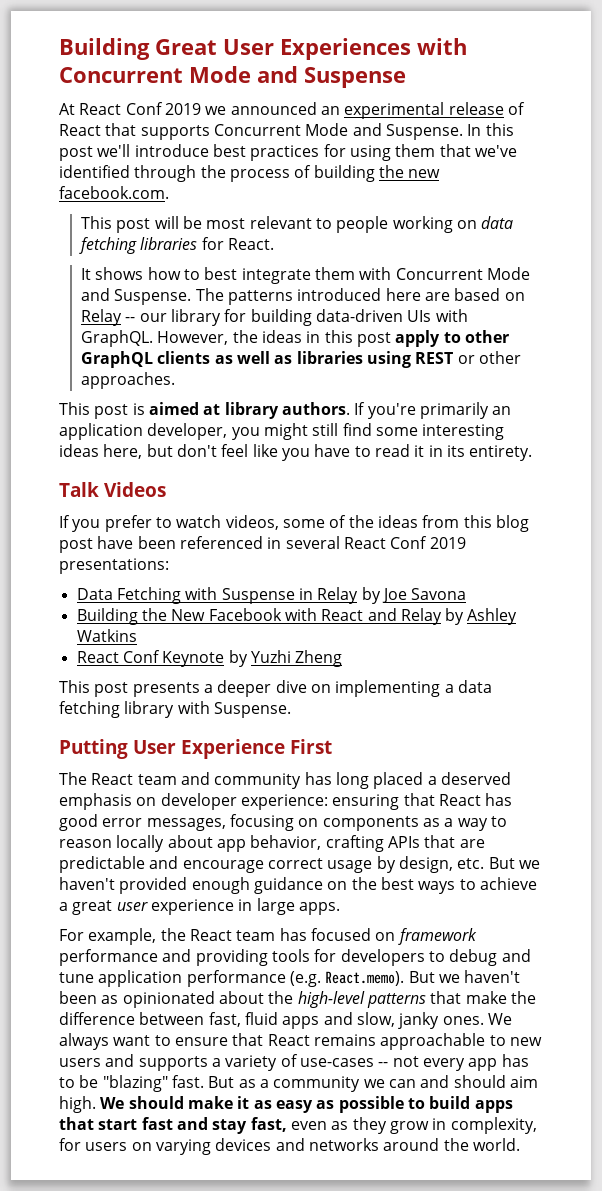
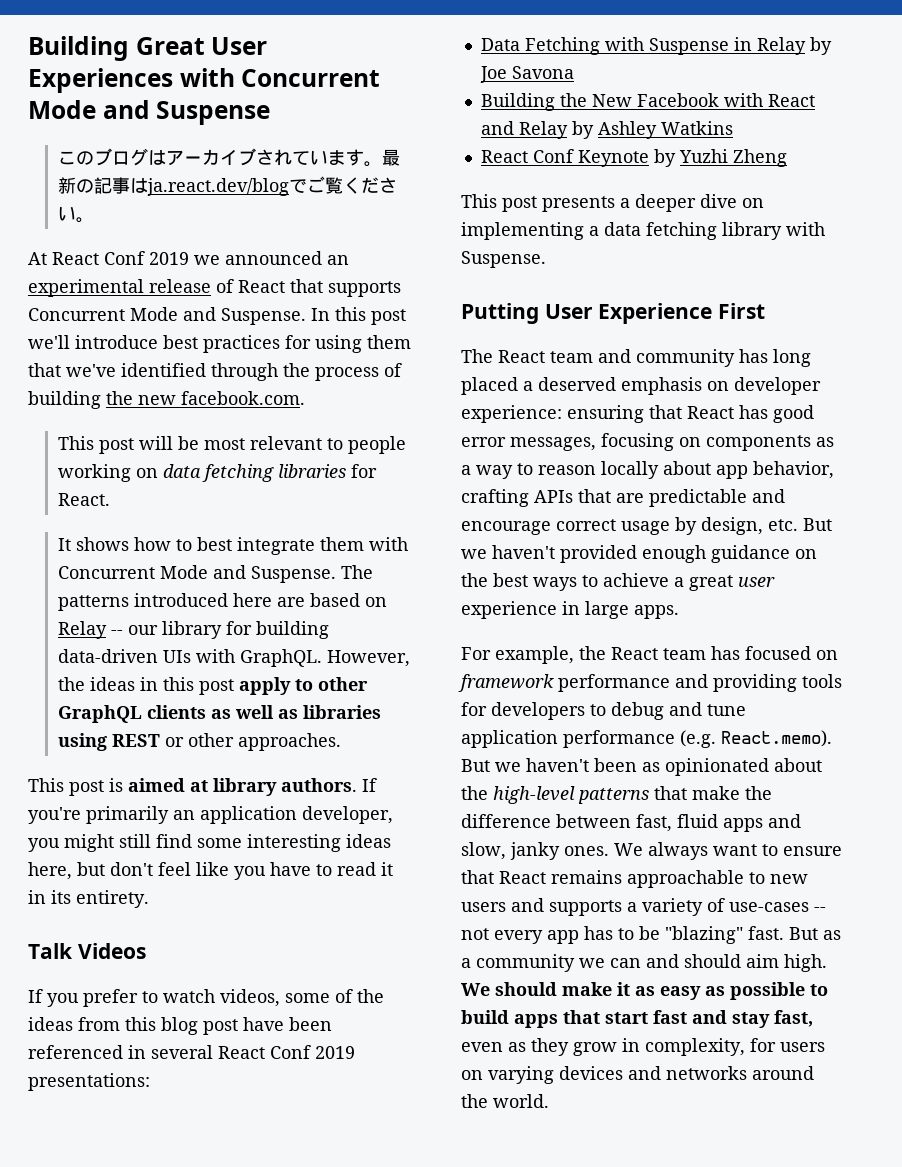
(406, 77) none -> [57,148,400,167] [57,176,397,196] [57,206,94,223] // このブログはアーカイブされています。最新の記事はja.react.dev/blogでご覧ください。

